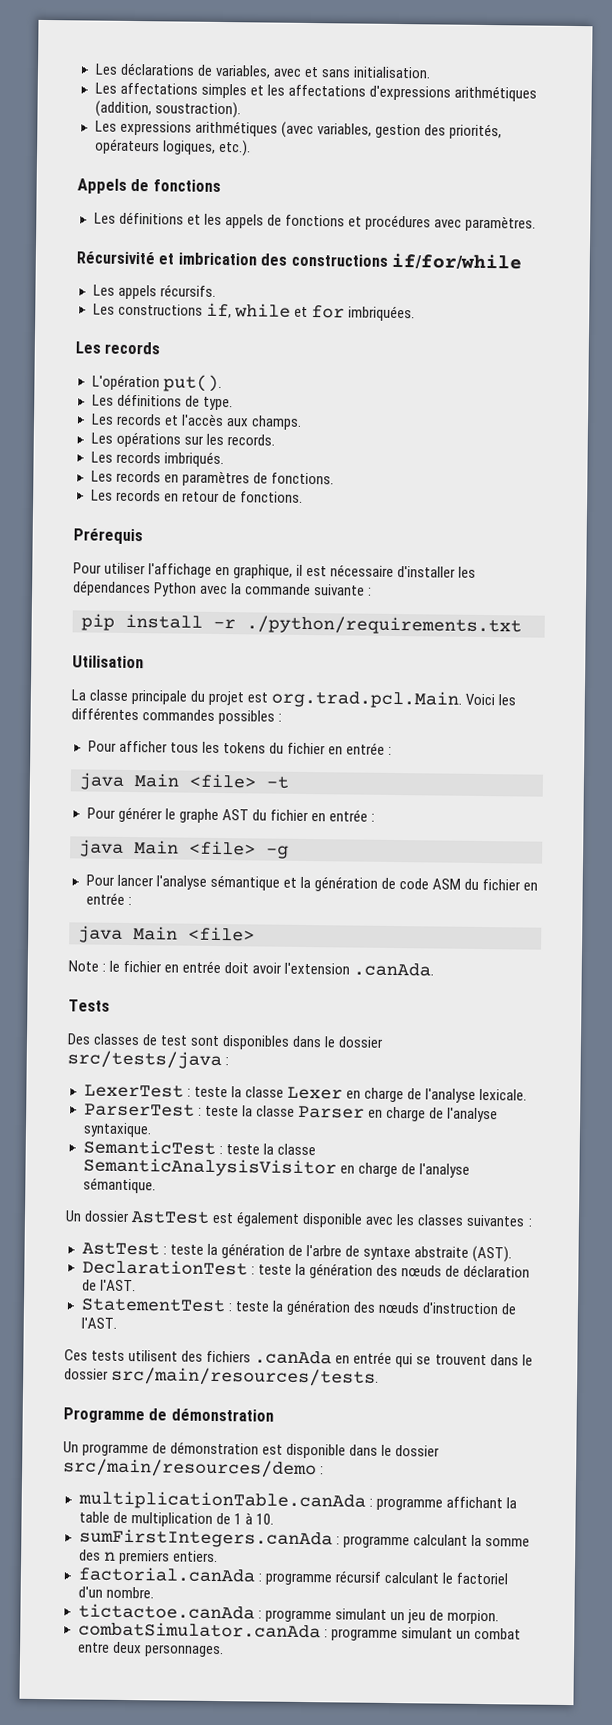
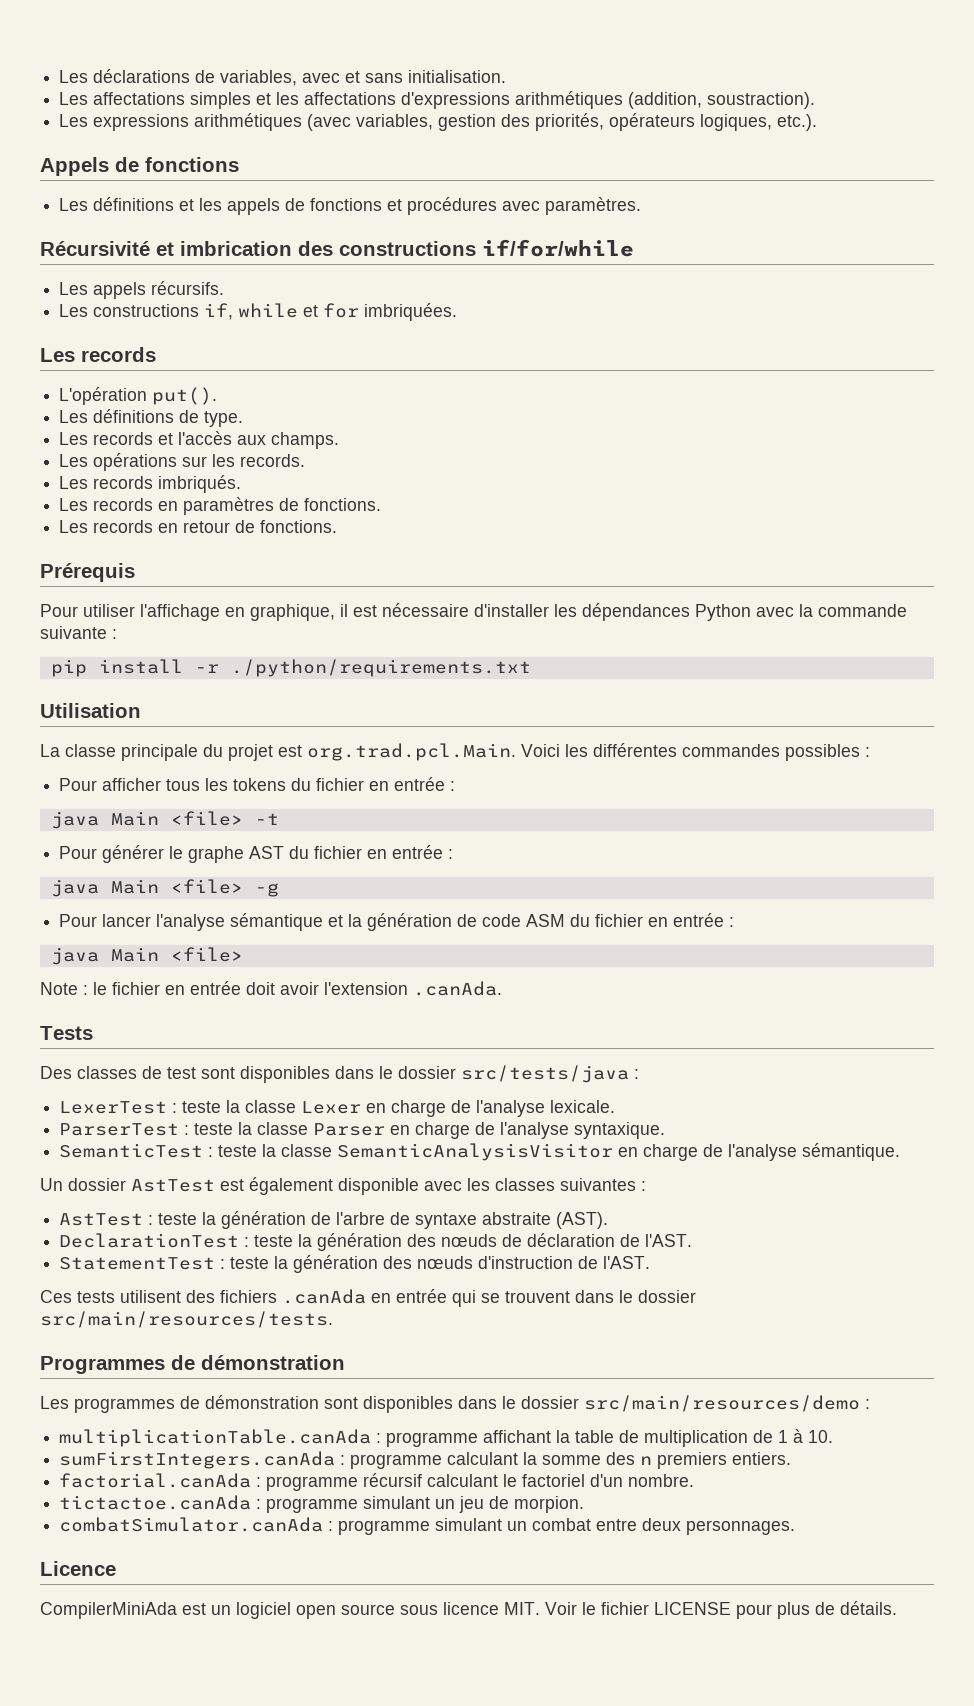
[63,1407,145,1424] Programme -> [40,1356,165,1374] Programmes
[63,1441,347,1459] Un programme de démonstration est disponible -> [40,1395,453,1413] Les programmes de démonstration sont disponibles
(224, 1651) none -> [40,1561,116,1576] [40,1601,897,1619] // Licence // CompilerMiniAda est un logiciel open source sous licence MIT. Voir le fichier LICENSE pour plus de détails.

